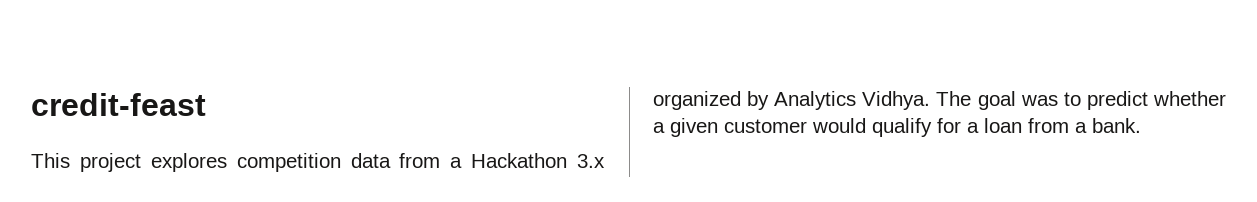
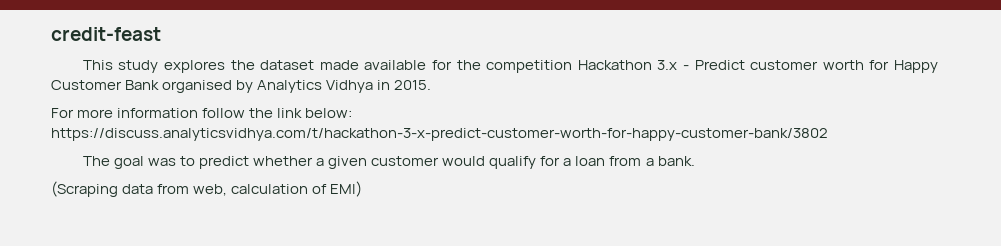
[79,153,605,172] [653,91,931,110] project explores competition data from a Hackathon 3.x organized by Analytics Vidhya. -> [118,60,938,73] [51,80,432,93] [51,108,353,118] [51,128,828,141] study explores the dataset made available for the competition Hackathon 3.x - Predict customer worth for Happy Customer Bank organised by Analytics Vidhya in 2015. // For more information follow the link below: https://discuss.analyticsvidhya.com/t/hackathon-3-x-predict-customer-worth-for-happy-customer-bank/3802 //
(1141, 125) none -> [51,181,363,197] // (Scraping data from web, calculation of EMI)

